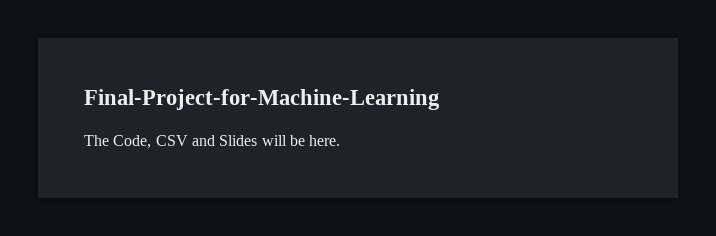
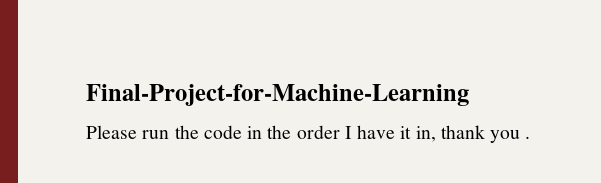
[84,135,341,149] The Code, CSV and Slides will be here. -> [86,125,531,143] Please run the code in the order I have it in, thank you .

